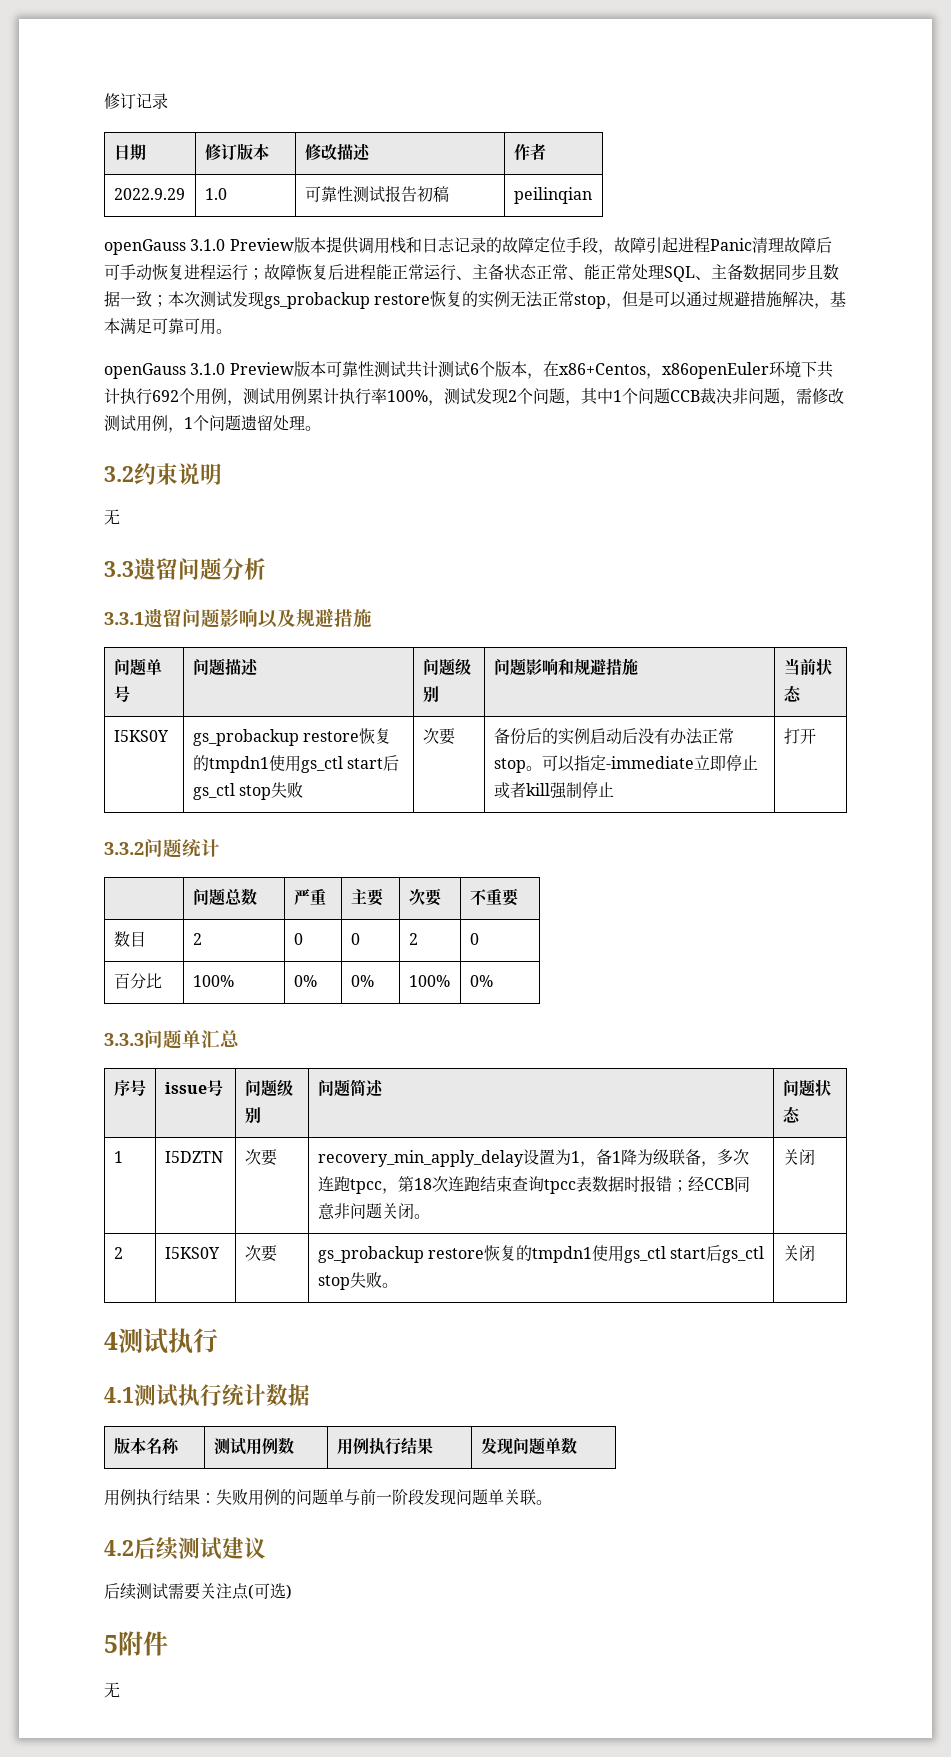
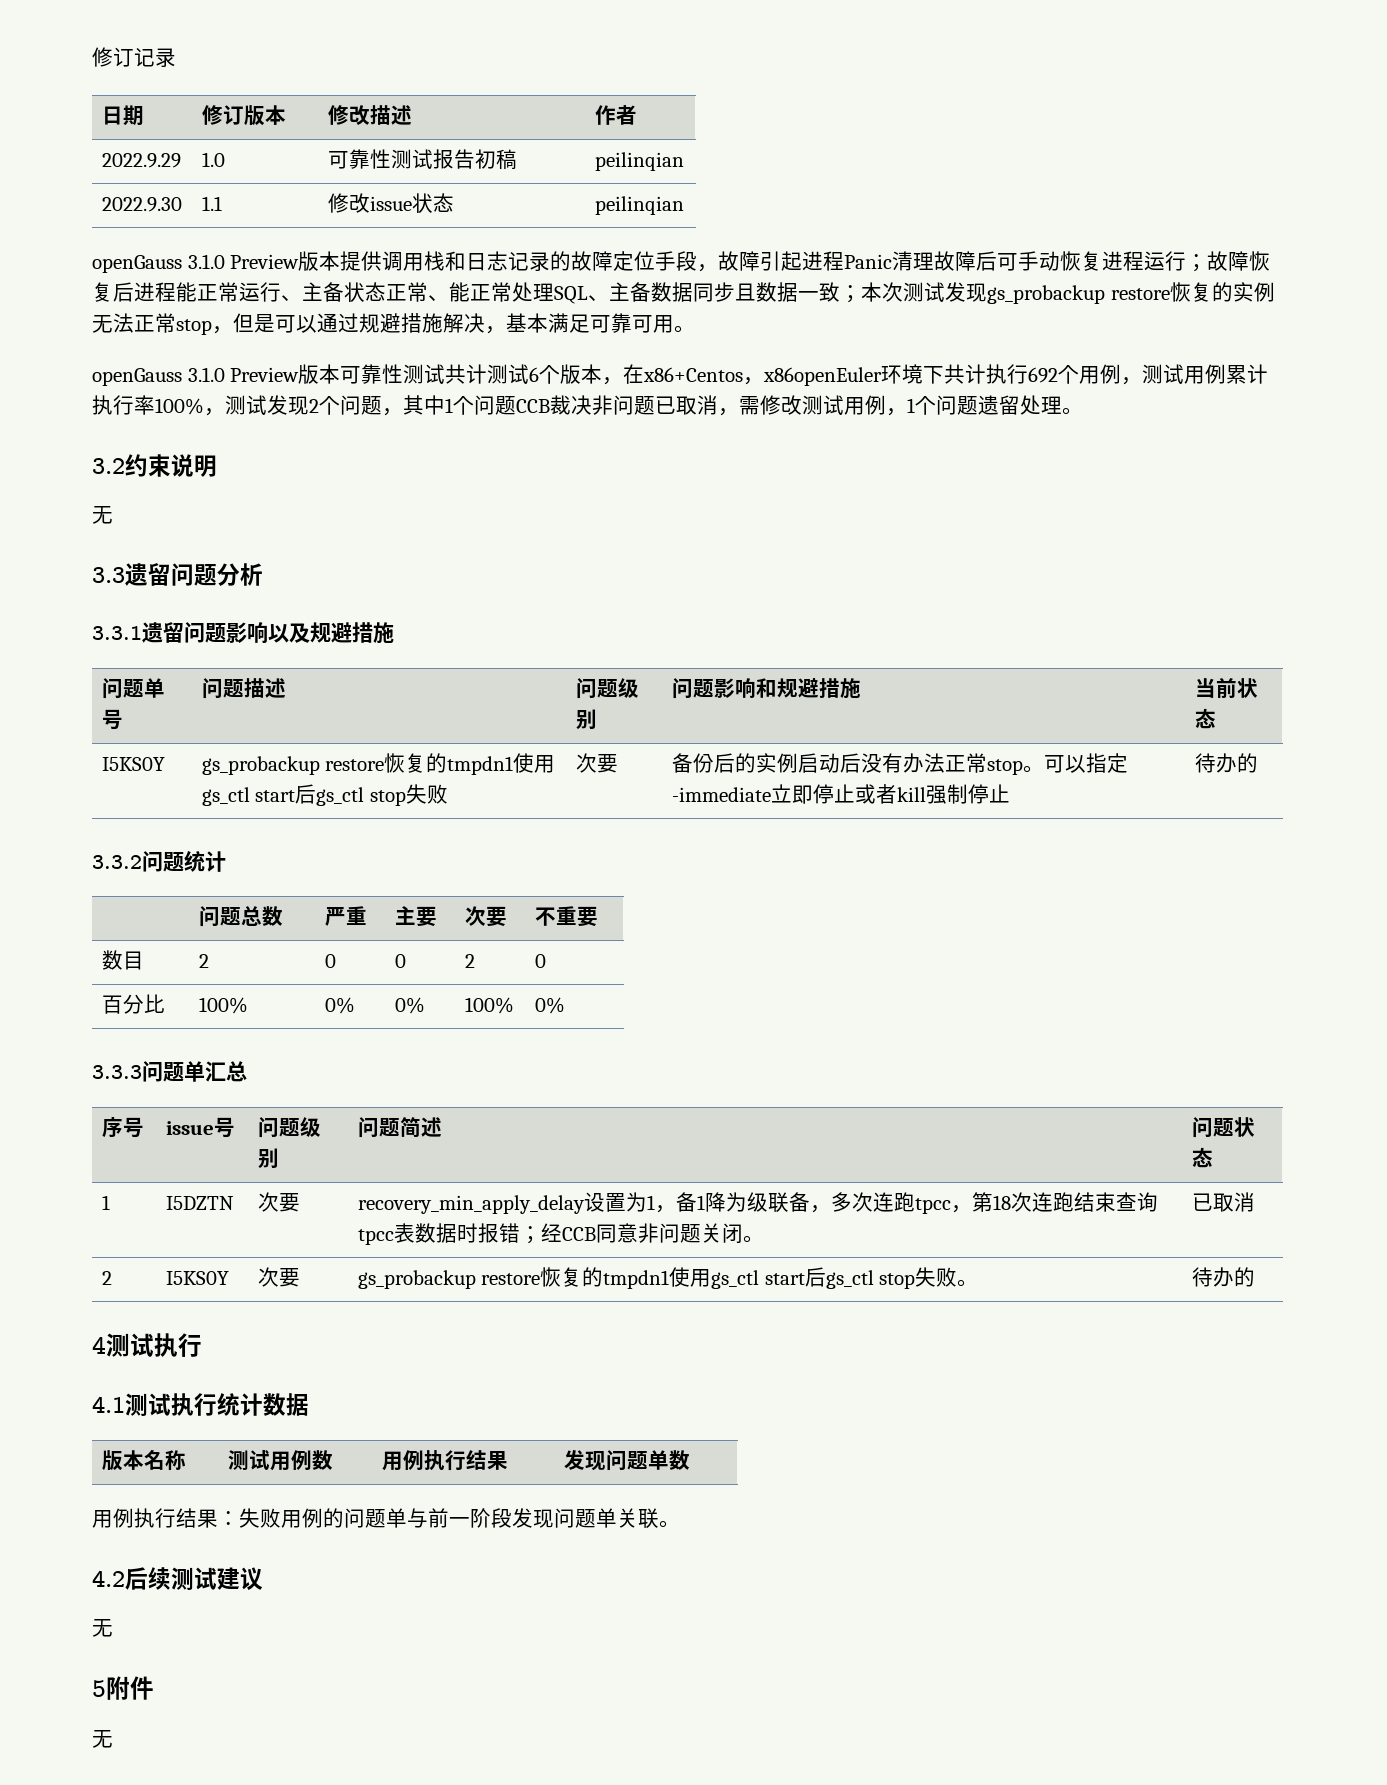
(592, 195) none -> [101,197,182,212] [201,196,222,211] [327,193,454,213] [594,196,684,215] // 2022.9.30 | 1.1 | 修改issue状态 | peilinqian
(780, 396) none -> [655,395,718,415] 已取消
[783,728,816,744] 打开 -> [1194,753,1258,773] 待办的
[782,1149,815,1165] 关闭 -> [1191,1192,1255,1212] 已取消
[782,1245,815,1261] 关闭 -> [1191,1267,1255,1287] 待办的
[104,1583,292,1600] 后续测试需要关注点(可选) -> [92,1619,113,1637] 无

